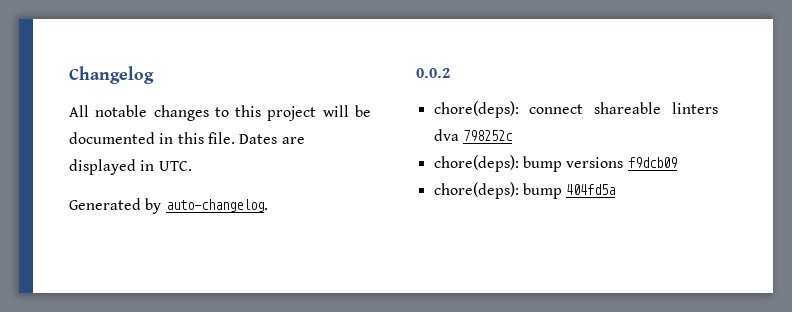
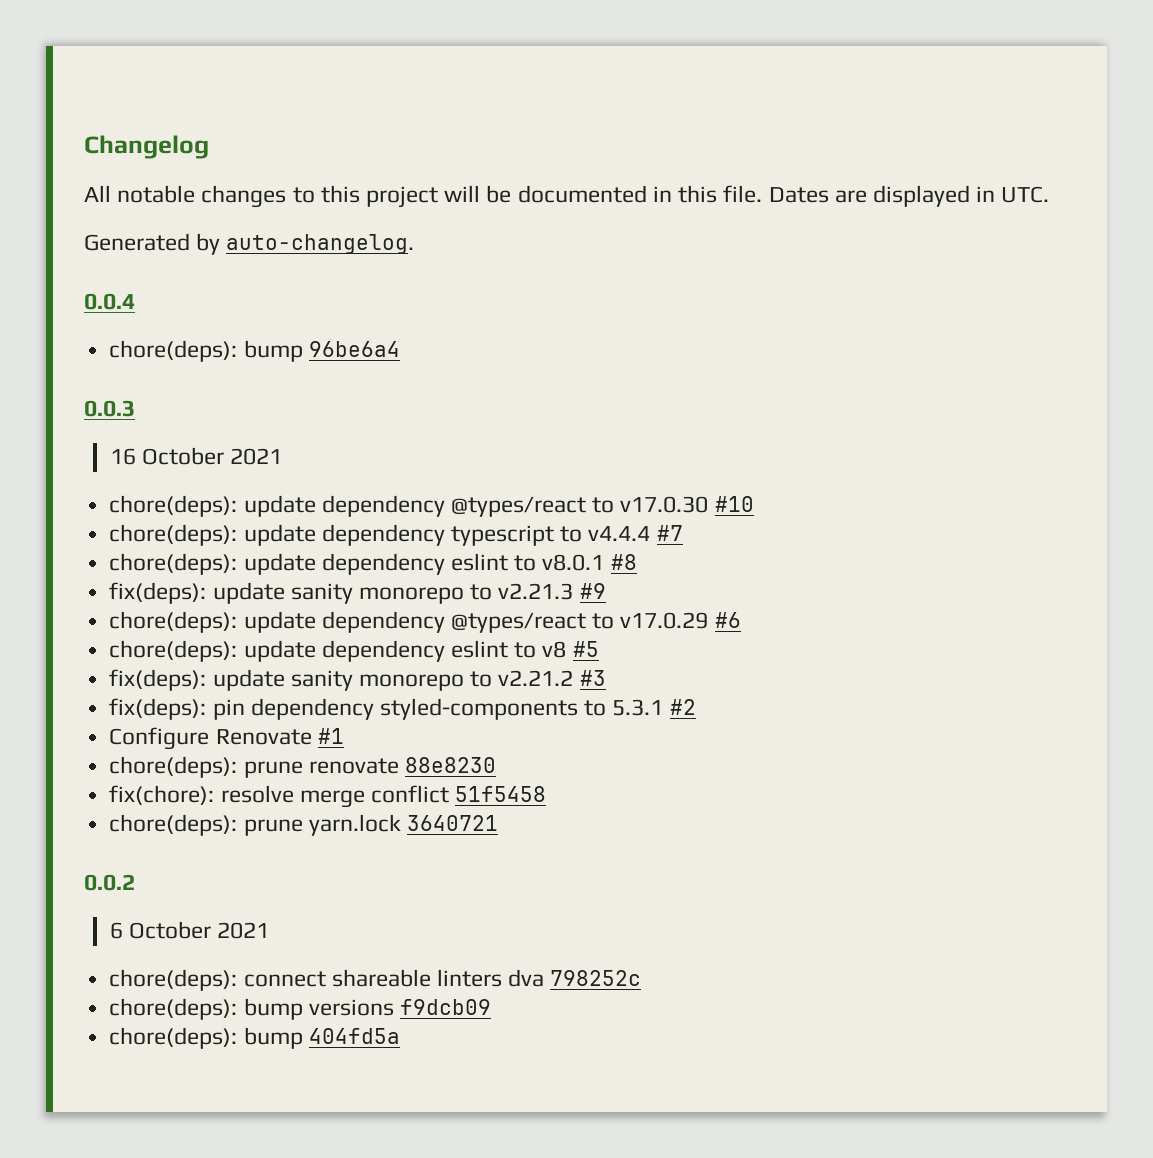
[416,68,450,78] 0.0.2 -> [84,293,135,310] [109,340,400,362] [84,400,135,417] [109,447,282,465] [109,495,754,517] [109,524,683,546] [109,553,637,575] [109,582,606,604] [109,611,741,633] [109,640,599,662] [109,669,606,691] [109,698,696,720] [109,727,344,750] [109,756,496,778] [109,785,547,808] [109,814,498,836] [84,874,135,891] [109,921,269,939] 0.0.4 // chore(deps): bump 96be6a4 // 0.0.3 // 16 October 2021 // chore(deps): update dependency @types/react to v17.0.30 #10 // chore(deps): update dependency typescript to v4.4.4 #7 // chore(deps): update dependency eslint to v8.0.1 #8 // fix(deps): update sanity monorepo to v2.21.3 #9 // chore(deps): update dependency @types/react to v17.0.29 #6 // chore(deps): update dependency eslint to v8 #5 // fix(deps): update sanity monorepo to v2.21.2 #3 // fix(deps): pin dependency styled-components to 5.3.1 #2 // Configure Renovate #1 // chore(deps): prune renovate 88e8230 // fix(chore): resolve merge conflict 51f5458 // chore(deps): prune yarn.lock 3640721 // 0.0.2 // 6 October 2021

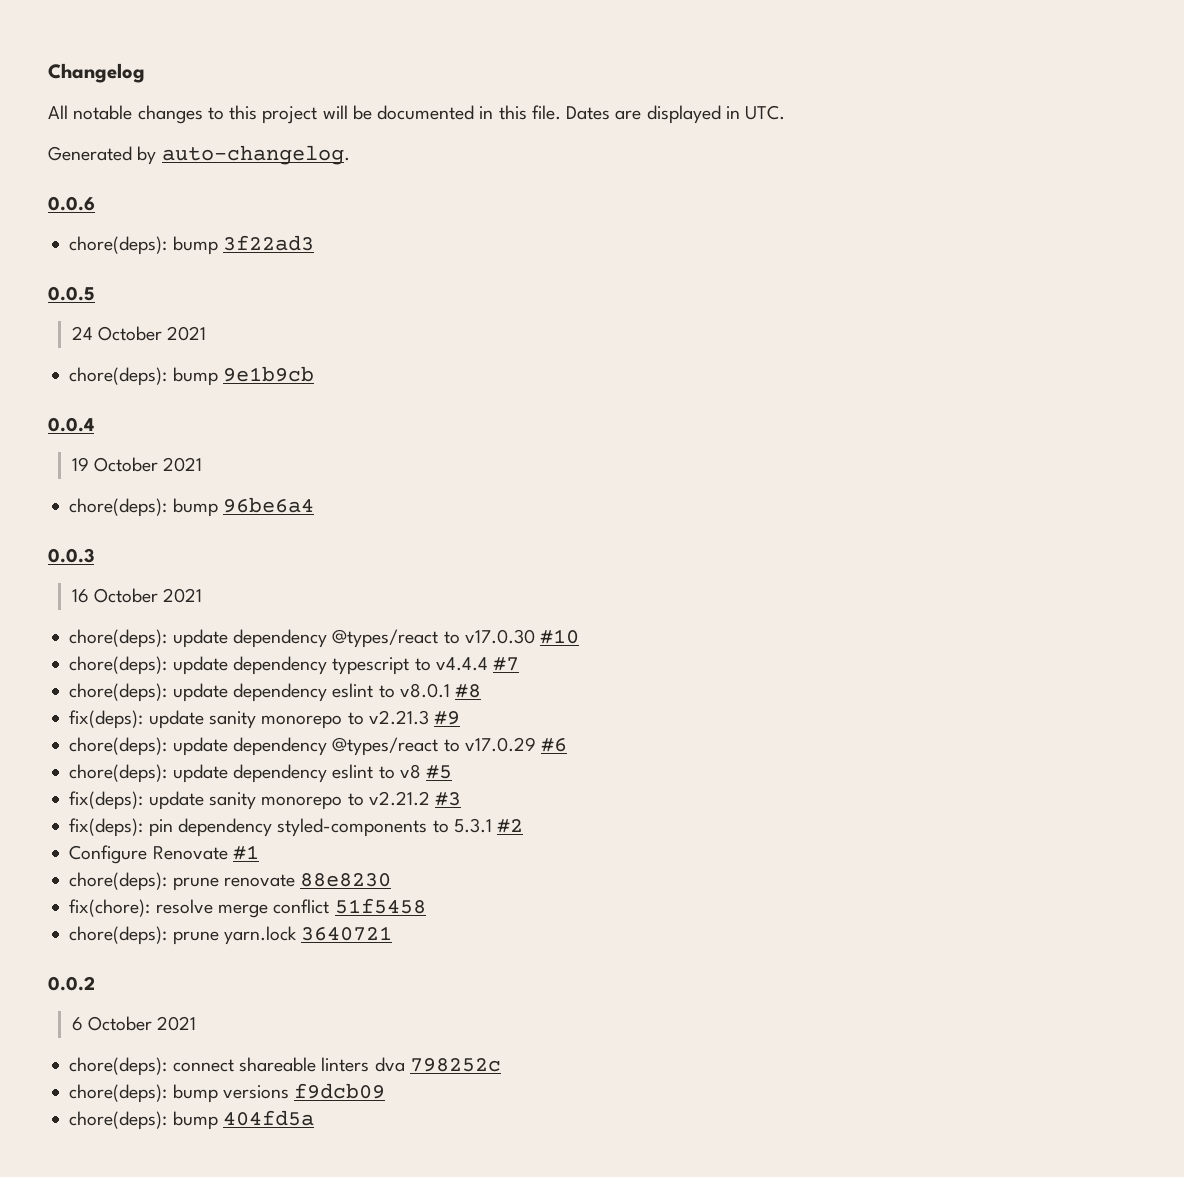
[84,293,135,310] 0.0.4 -> [48,196,95,211] [69,235,314,255] [48,286,95,301] [71,326,207,341] [69,366,314,386] [48,417,94,432] [71,457,203,472] 0.0.6 // chore(deps): bump 3f22ad3 // 0.0.5 // 24 October 2021 // chore(deps): bump 9e1b9cb // 0.0.4 // 19 October 2021

